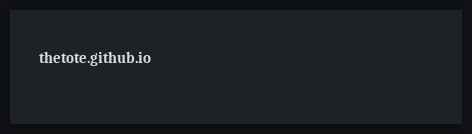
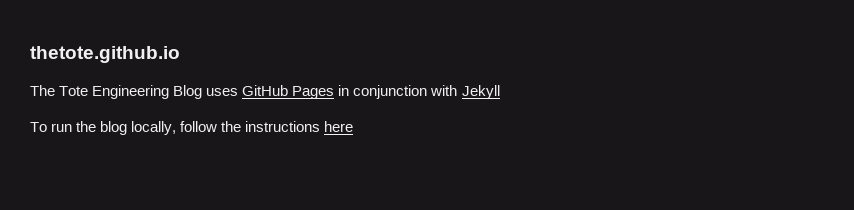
(151, 58) none -> [30,85,500,99] [30,121,354,135] // The Tote Engineering Blog uses GitHub Pages in conjunction with Jekyll // To run the blog locally, follow the instructions here

